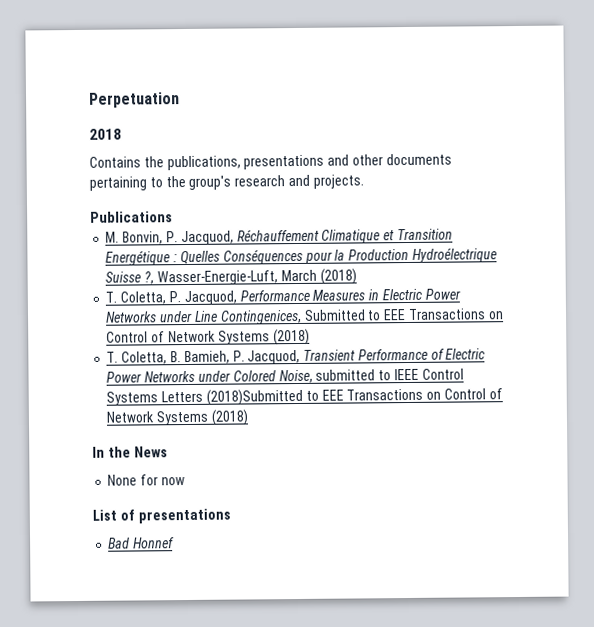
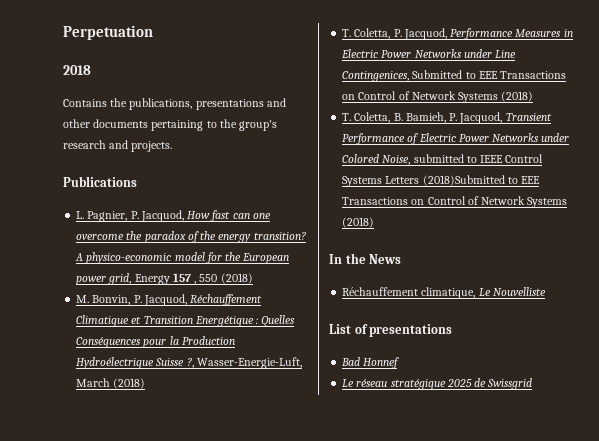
(173, 217) none -> [76,210,271,222] [76,231,306,243] [75,252,290,264] [76,273,253,285] // L. Pagnier, P. Jacquod, How fast can one overcome the paradox of the energy transition? A physico-economic model for the European power grid, Energy 157 , 550 (2018)
[107,474,185,486] None for now -> [342,287,546,299] Réchauffement climatique, Le Nouvelliste
(176, 543) none -> [342,378,533,390] // Le réseau stratégique 2025 de Swissgrid

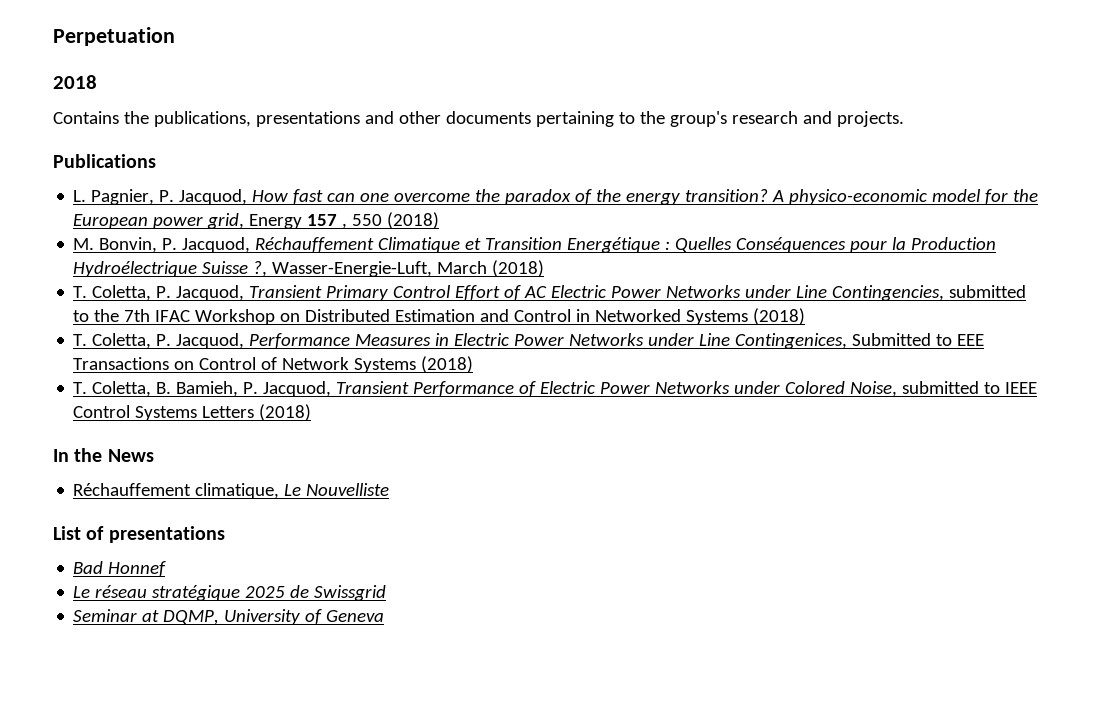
(146, 383) none -> [73,285,1027,301] [73,308,806,325] // T. Coletta, P. Jacquod, Transient Primary Control Effort of AC Electric Power Networks under Line Contingencies, submitted to the 7th IFAC Workshop on Distributed Estimation and Control in Networked Systems (2018)
[422,175,541,186] [342,196,568,208] (2018)Submitted to EEE Transactions on Control of Network Systems -> (255, 412) none
(533, 384) none -> [73,609,385,625] // Seminar at DQMP, University of Geneva

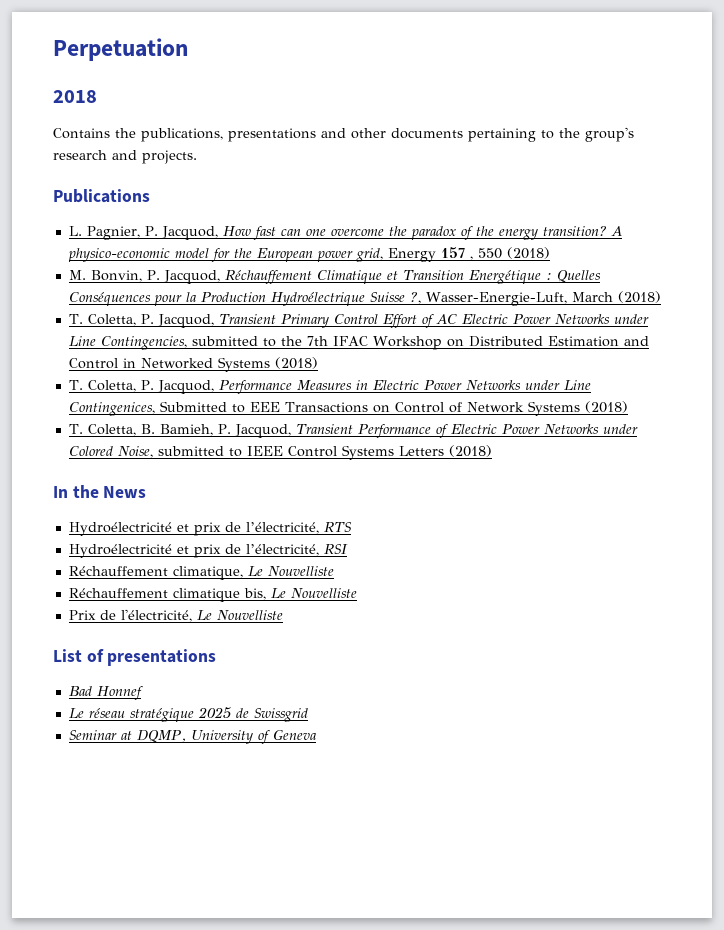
[73,483,280,499] Réchauffement climatique, -> [68,522,352,536] [68,544,348,558] [68,566,334,580] [68,588,357,602] [68,609,192,622] Hydroélectricité et prix de l’électricité, RTS // Hydroélectricité et prix de l’électricité, RSI // Réchauffement climatique, Le Nouvelliste // Réchauffement climatique bis, Le Nouvelliste // Prix de l'électricité,

